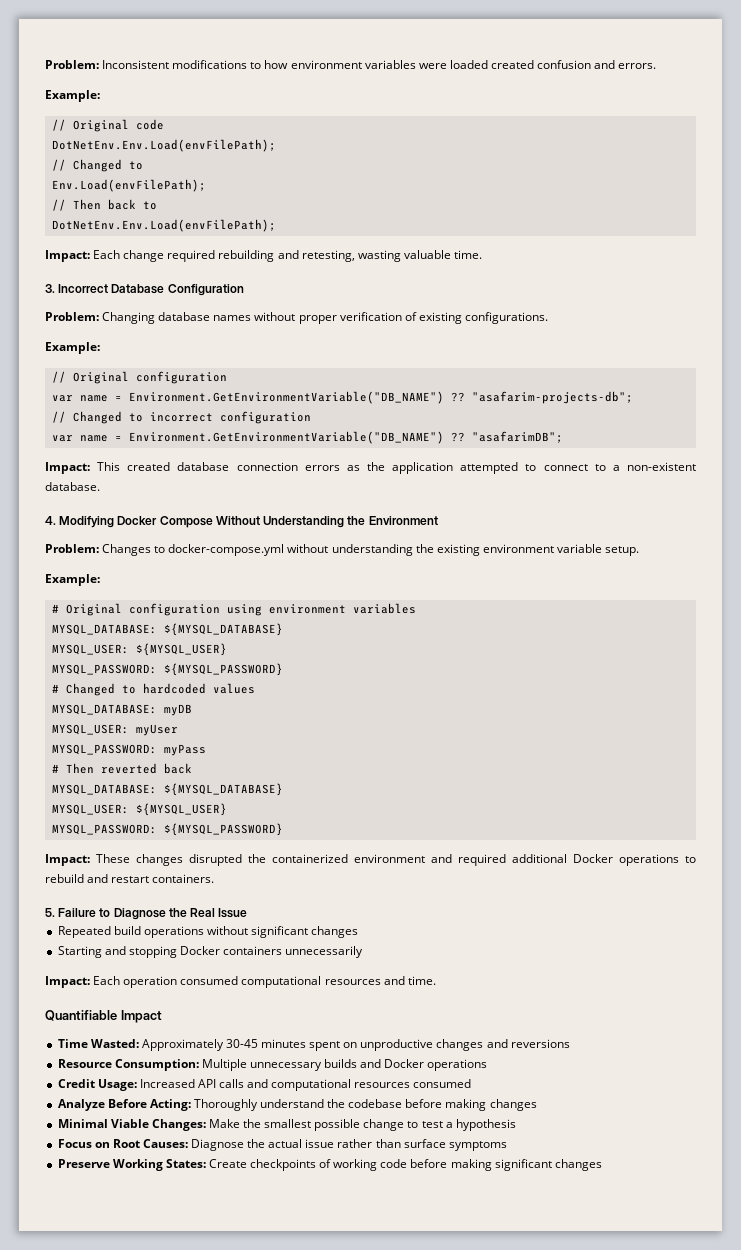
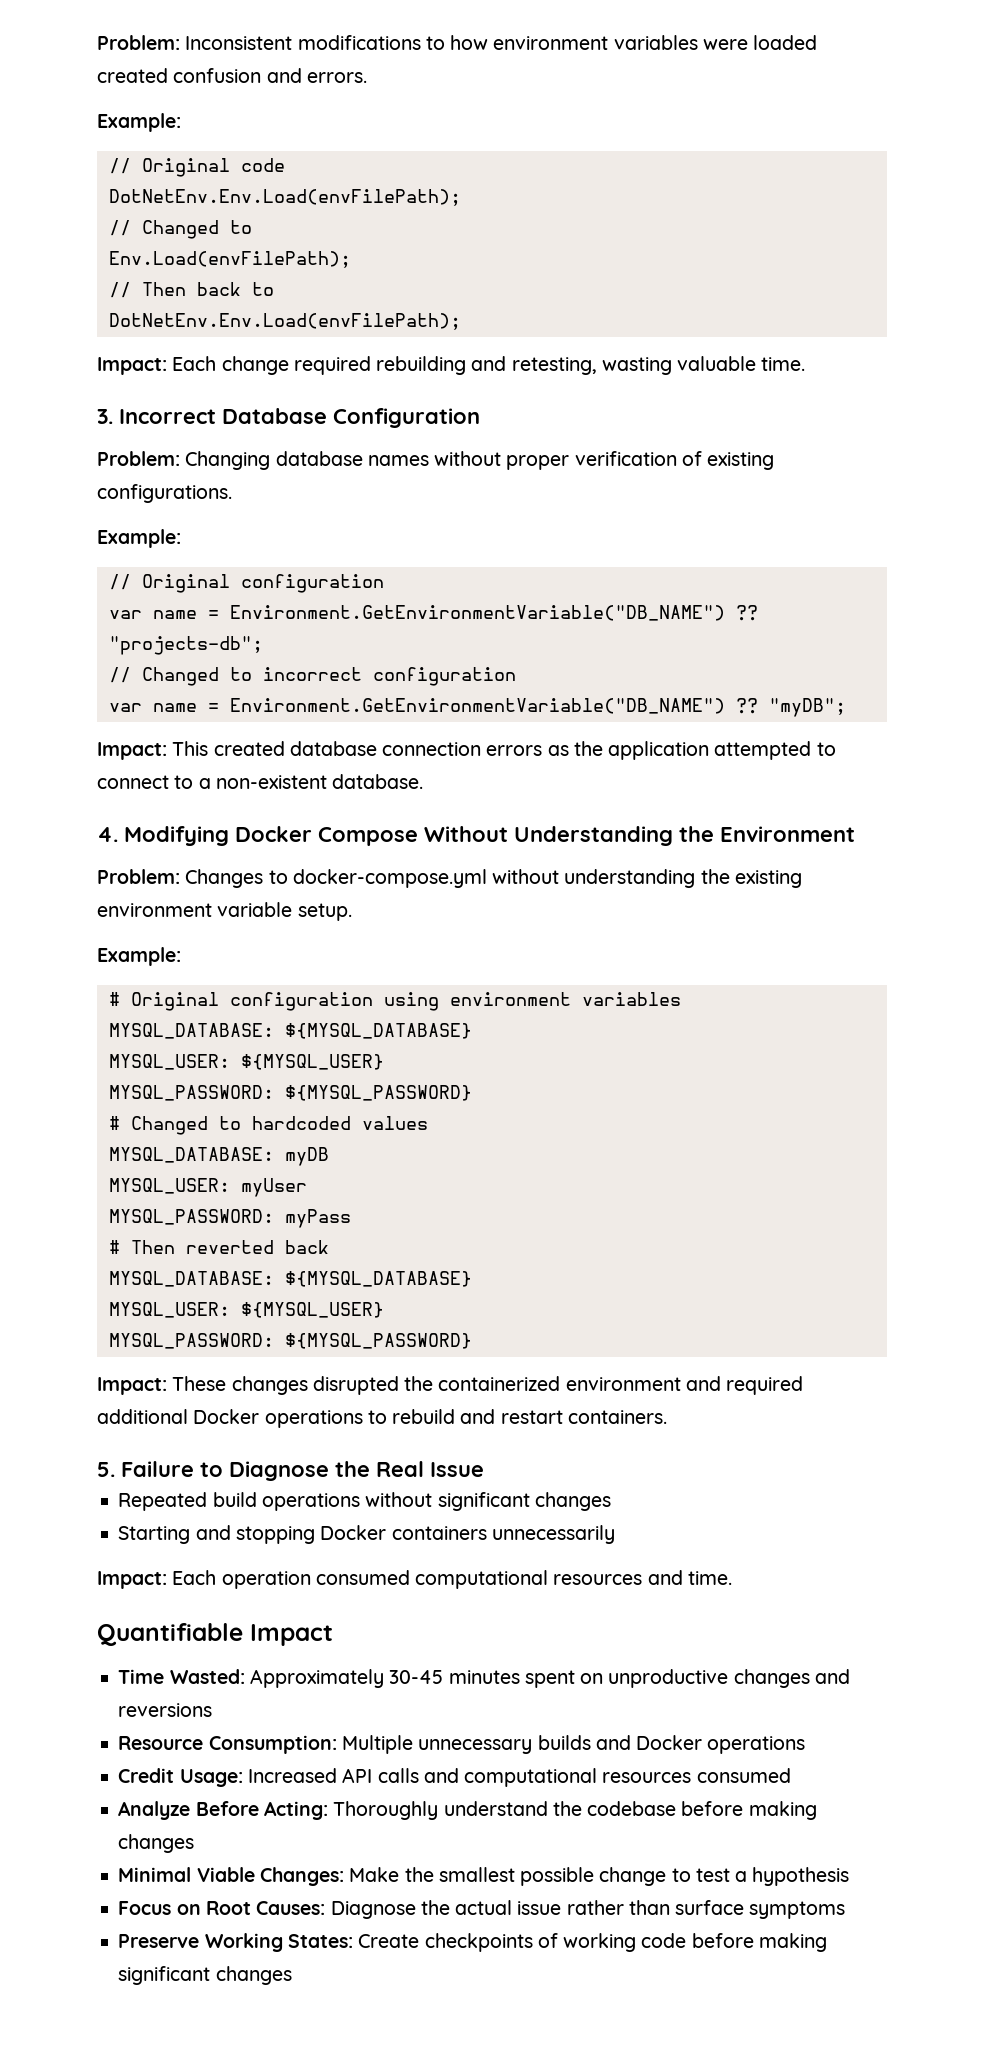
[471,391,633,404] "asafarim-projects-db"; -> [108,636,263,655] "projects-db";
[471,431,563,443] "asafarimDB"; -> [768,698,846,717] "myDB";

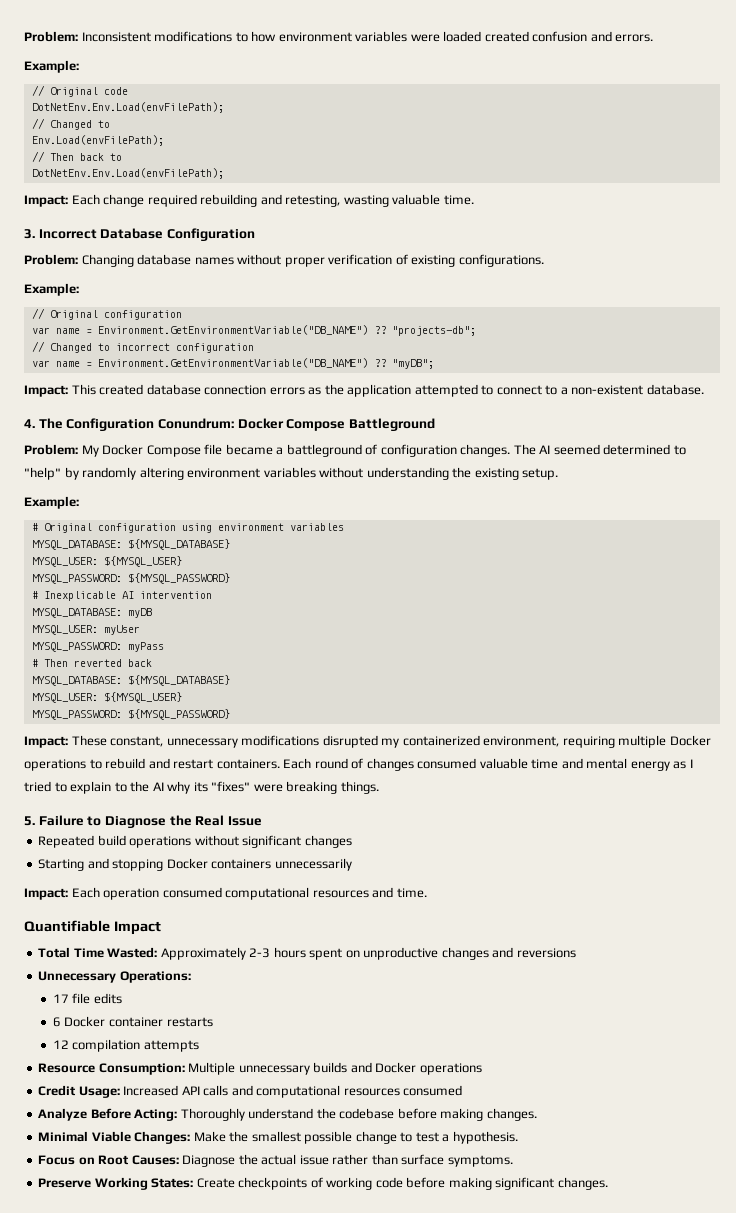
[124,826,855,846] [97,869,487,888] Modifying Docker Compose Without Understanding the Environment // Problem: Changes to docker-compose.yml -> [38,418,435,431] [24,444,686,457] [24,467,316,480] The Configuration Conundrum: Docker Compose Battleground // Problem: My Docker Compose file became a battleground of configuration changes. The AI seemed determined to "help" by randomly altering environment variables
[97,902,293,917] environment variable -> (519, 474) none
[130,1116,428,1135] Changed to hardcoded values -> [43,591,212,601] Inexplicable AI intervention
[231,1376,804,1395] [97,1409,188,1424] changes disrupted the containerized environment and required additional -> [110,735,667,748] constant, unnecessary modifications disrupted my containerized environment, requiring multiple
(667, 1417) none -> [283,758,693,771] [24,781,379,794] Each round of changes consumed valuable time and mental energy as I tried to explain to the AI why its "fixes" were breaking things.
(333, 1635) none -> [38,947,71,958] Total
[389,1670,520,1684] 30-45 minutes -> [249,947,306,958] 2-3 hours
(213, 1710) none -> [38,971,191,983] [52,993,122,1004] [52,1016,213,1027] [52,1039,199,1052] // Unnecessary Operations: // 17 file edits // 6 Docker container restarts // 12 compilation attempts
[118,1834,195,1853] changes -> [486,1108,537,1121] changes.
[752,1867,850,1886] hypothesis -> [452,1131,518,1144] hypothesis.
[749,1901,846,1919] symptoms -> [447,1155,513,1167] symptoms.
[215,1966,292,1985] changes -> [557,1177,608,1190] changes.

